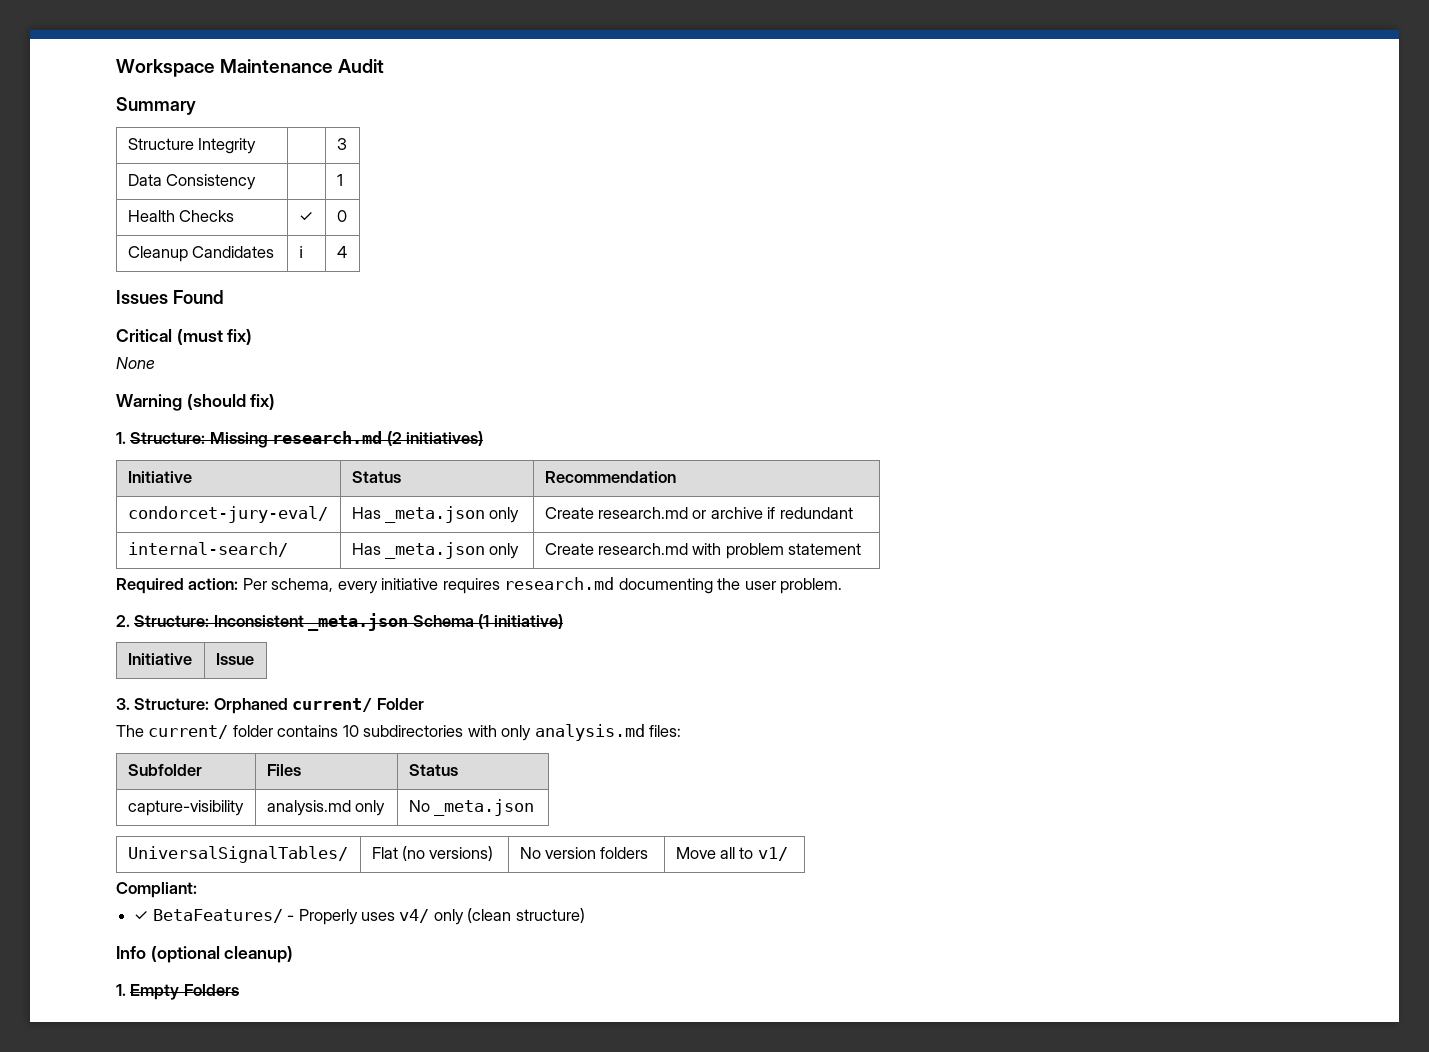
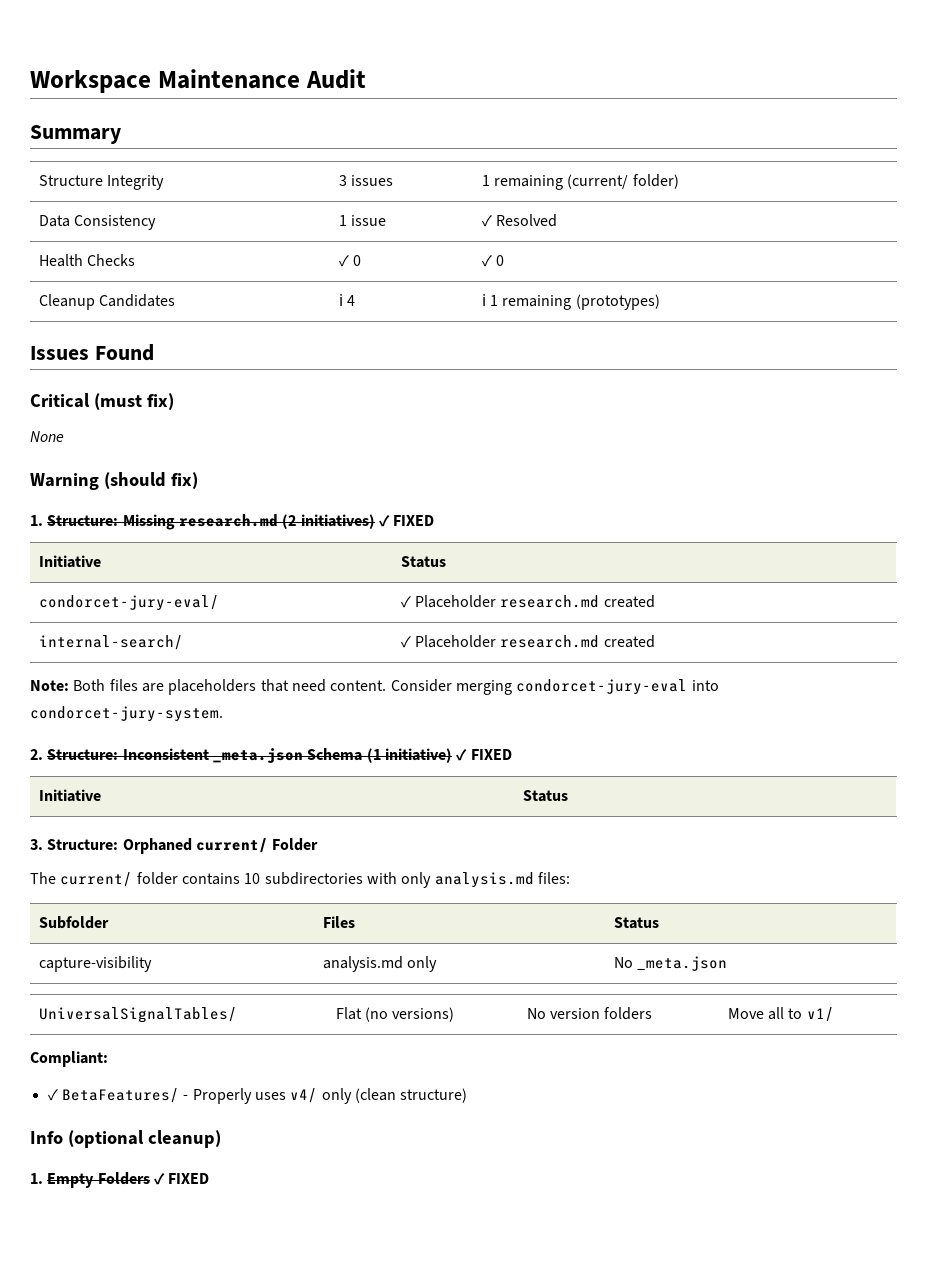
[336,138,347,150] [127,174,256,190] [336,174,343,186] | 3 // Data Consistency | | 1 -> [338,175,394,186] [481,174,679,190] [38,215,157,230] [338,215,387,226] [481,214,558,227] 3 issues | 1 remaining (current/ folder) // Data Consistency | 1 issue | ✓ Resolved
(313, 217) | -> [353,255,362,266] [481,255,492,267] 0 | ✓
[336,246,347,258] | 4 -> [347,295,356,306] [481,294,660,310] 4 | ℹ 1 remaining (prototypes)
[127,471,192,483] [351,471,401,483] [544,471,676,483] // Initiative | Status | Recommendation -> [378,515,435,527] [38,555,101,568] [400,556,446,568] ✓ FIXED // Initiative | Status
[351,506,520,523] [544,507,853,519] [127,542,288,557] [351,542,520,559] [544,543,862,559] [116,577,843,594] Has _meta.json only | Create research.md or archive if redundant // internal-search/ | Has _meta.json only | Create research.md with problem statement // Required action: Per schema, every initiative requires research.md documenting the user problem. -> [400,595,655,608] [38,635,183,650] [400,635,655,648] [30,679,719,695] [30,706,223,722] ✓ Placeholder research.md created // internal-search/ | ✓ Placeholder research.md created // Note: Both files are placeholders that need content. Consider merging condorcet-jury-eval into condorcet-jury-system.
[127,653,192,665] [215,653,254,665] // Initiative | Issue -> [456,749,512,761] [38,789,101,802] [522,790,568,802] ✓ FIXED // Initiative | Status
(239, 990) none -> [153,1173,210,1185] ✓ FIXED

